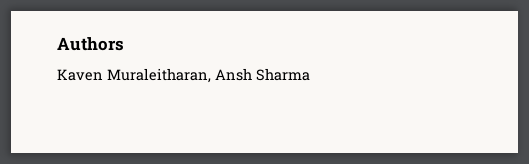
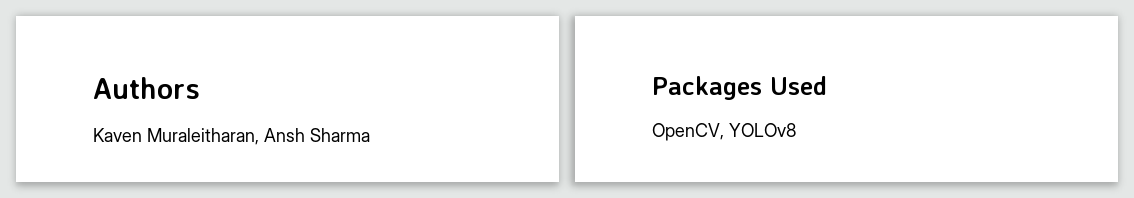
(310, 74) none -> [652,76,827,100] [652,123,796,141] // Packages Used // OpenCV, YOLOv8

